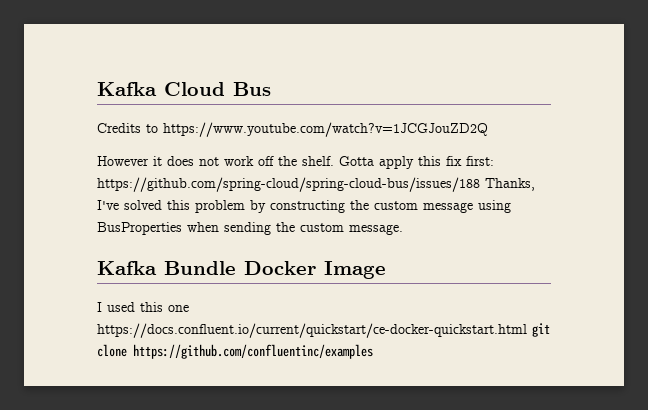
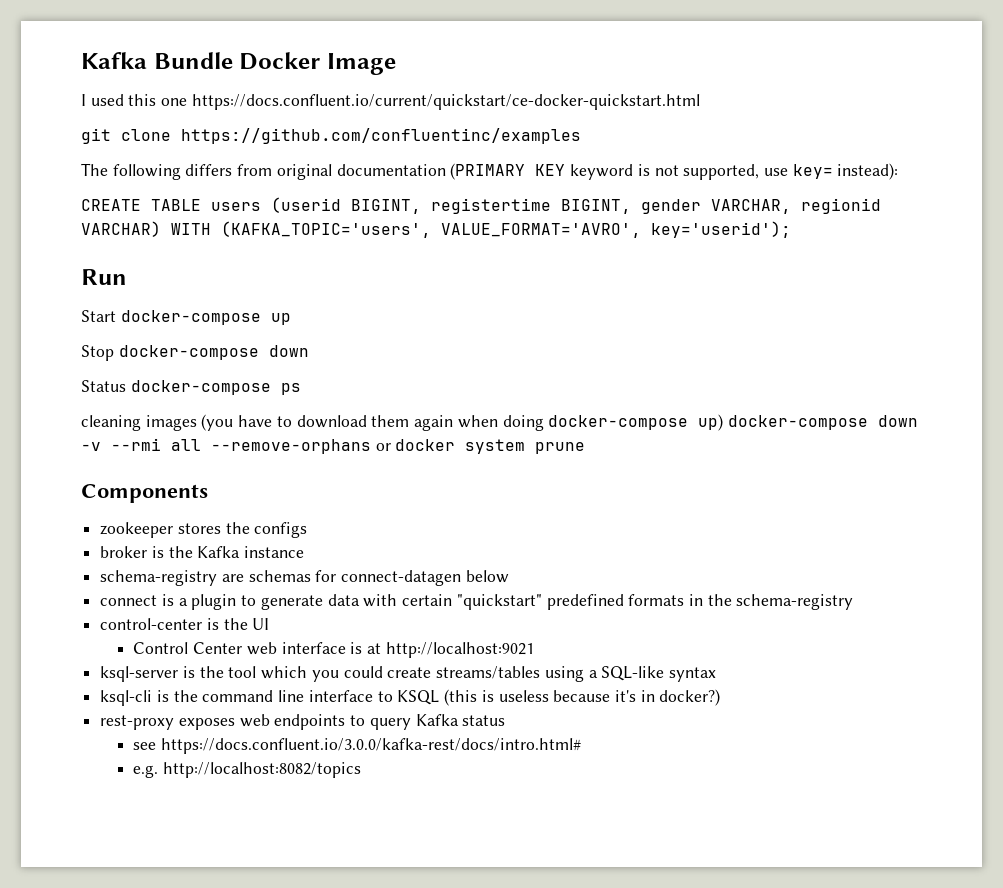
[97,82,271,96] [97,122,488,137] [97,156,494,169] [97,177,535,192] [97,200,511,213] [97,222,403,235] [97,261,157,275] Kafka Cloud Bus // Credits to https://www.youtube.com/watch?v=1JCGJouZD2Q // However it does not work off the shelf. Gotta apply this fix first: https://github.com/spring-cloud/spring-cloud-bus/issues/188 Thanks, I've solved this problem by constructing the custom message using BusProperties when sending the custom message. // Kafka -> [81,52,147,69] Kafka
(527, 330) none -> (700, 102) //
(373, 351) none -> [81,163,899,180] [81,197,881,214] [81,221,791,238] [81,269,127,285] [81,310,291,325] [81,345,309,361] [81,380,301,395] [81,414,918,431] [81,438,586,454] [81,484,208,503] [100,522,308,538] [100,546,305,558] [100,570,509,586] [100,594,854,610] [100,618,270,630] [133,642,534,658] [100,666,716,682] [100,689,721,706] [100,714,506,730] [133,738,582,754] [133,762,362,778] // The following differs from original documentation (PRIMARY KEY keyword is not supported, use key= instead): // CREATE TABLE users (userid BIGINT, registertime BIGINT, gender VARCHAR, regionid VARCHAR) WITH (KAFKA_TOPIC='users', VALUE_FORMAT='AVRO', key='userid'); // Run // Start docker-compose up // Stop docker-compose down // Status docker-compose ps // cleaning images (you have to download them again when doing docker-compose up) docker-compose down -v --rmi all --remove-orphans or docker system prune // Components // zookeeper stores the configs // broker is the Kafka instance // schema-registry are schemas for connect-datagen below // connect is a plugin to generate data with certain "quickstart" predefined formats in the schema-registry // control-center is the UI // Control Center web interface is at http://localhost:9021 // ksql-server is the tool which you could create streams/tables using a SQL-like syntax // ksql-cli is the command line interface to KSQL (this is useless because it's in docker?) // rest-proxy exposes web endpoints to query Kafka status // see https://docs.confluent.io/3.0.0/kafka-rest/docs/intro.html# // e.g. http://localhost:8082/topics

